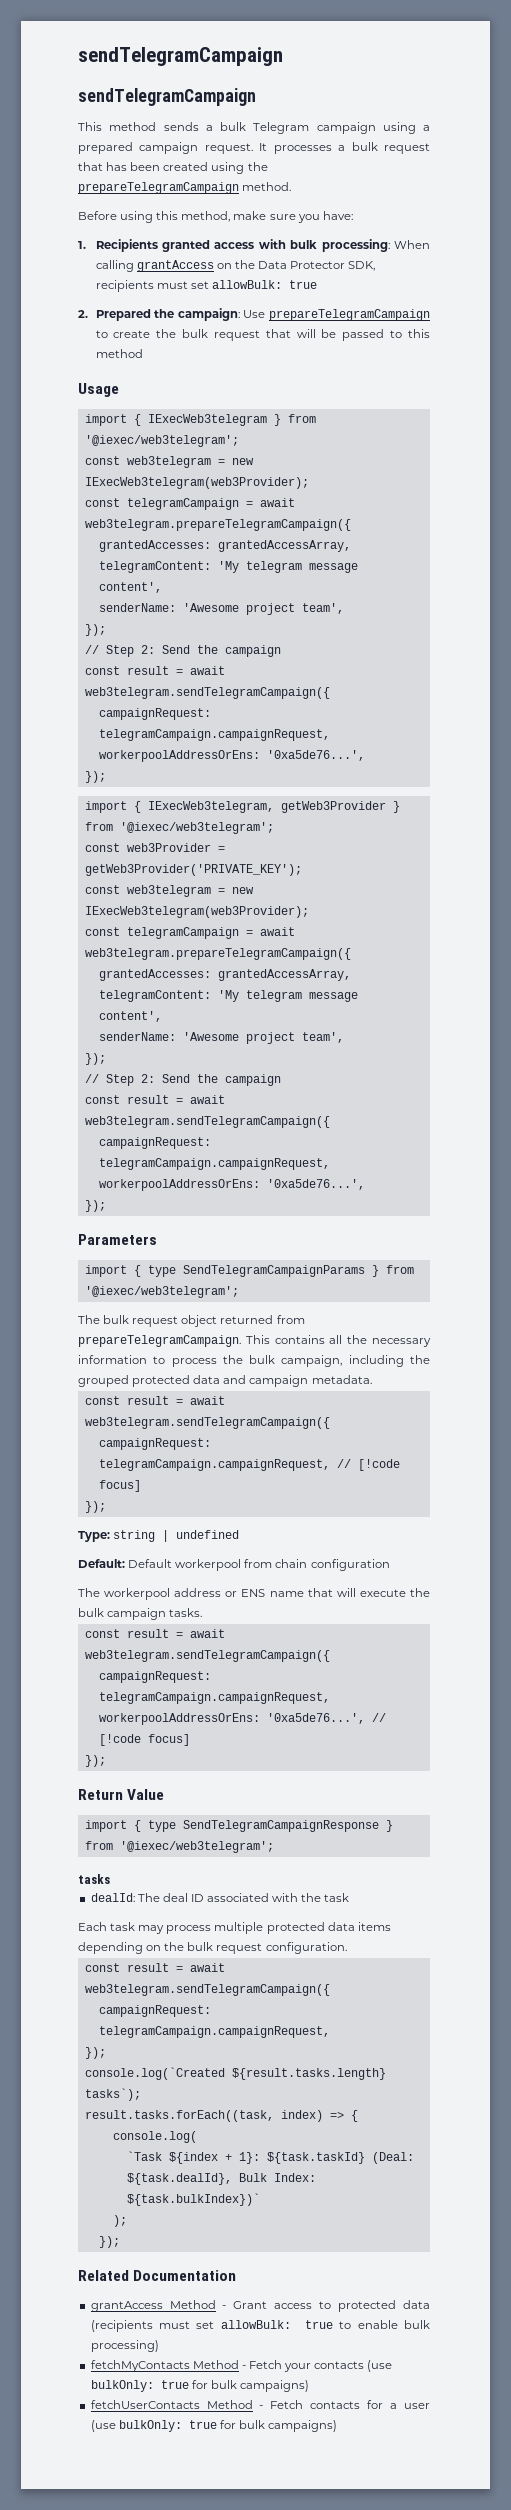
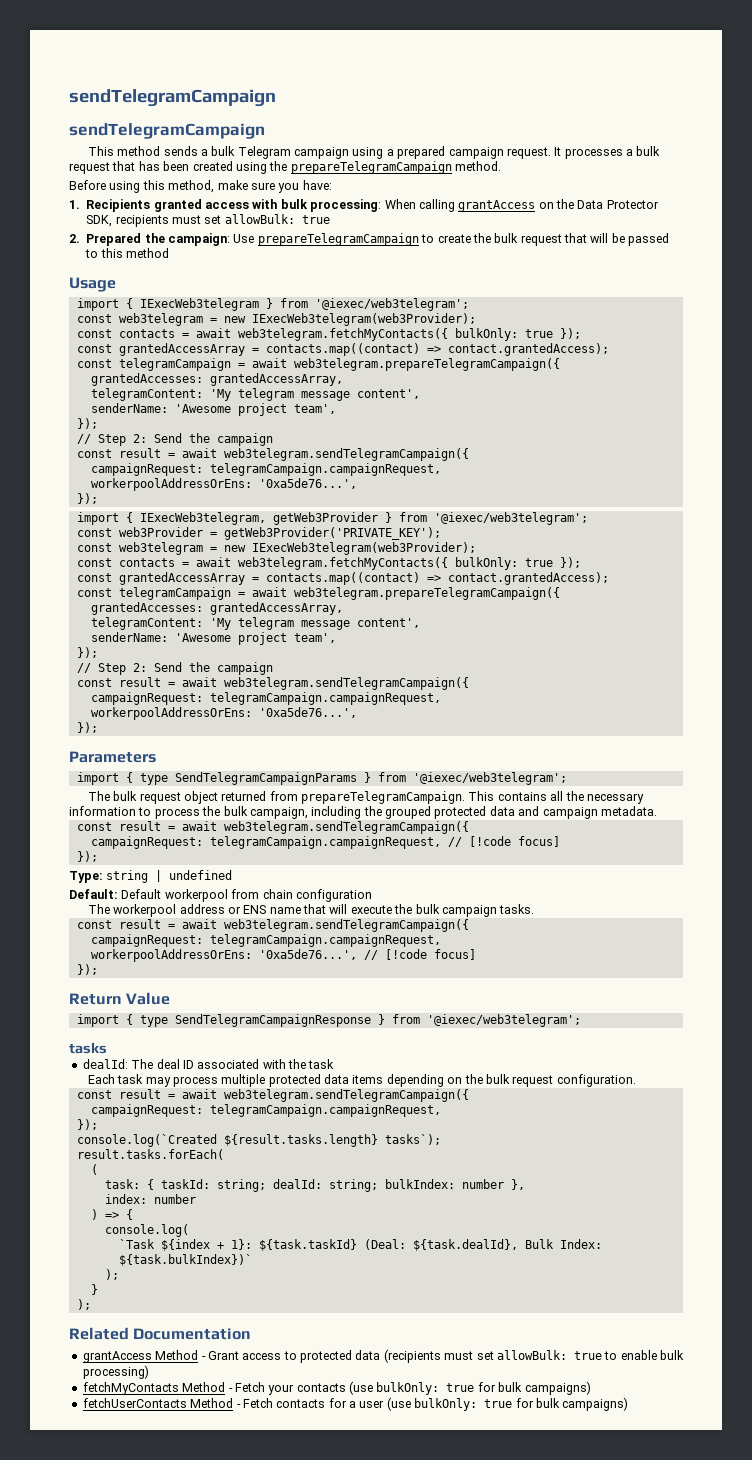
(309, 483) none -> [76,328,581,341] [76,343,609,356] // const contacts = await web3telegram.fetchMyContacts({ bulkOnly: true }); // const grantedAccessArray = contacts.map((contact) => contact.grantedAccess);
(309, 912) none -> [76,557,581,570] [76,572,609,585] // const contacts = await web3telegram.fetchMyContacts({ bulkOnly: true }); // const grantedAccessArray = contacts.map((contact) => contact.grantedAccess);
[84,2110,323,2122] result.tasks.forEach((task, index) -> [76,1149,224,1160] [90,1164,98,1175] [104,1179,525,1192] [104,1194,196,1204] [90,1209,98,1220] result.tasks.forEach( // ( // task: { taskId: string; dealId: string; bulkIndex: number }, // index: number // )
[98,2236,120,2248] }); -> [90,1284,98,1295] [76,1299,91,1310] } // );

